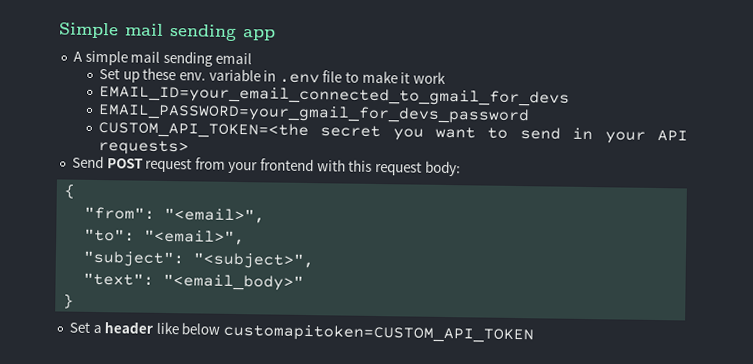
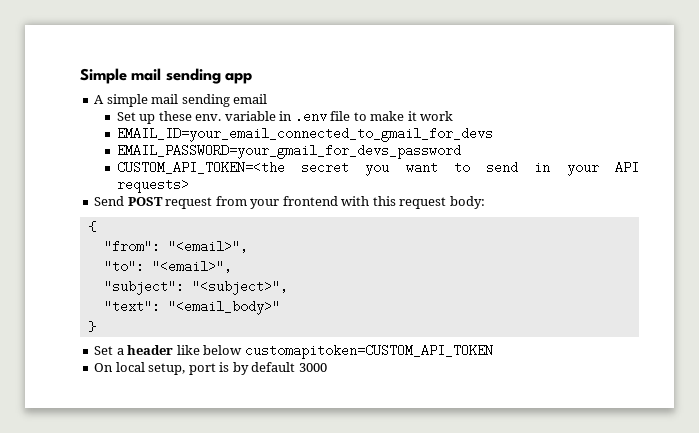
(535, 333) none -> [94,362,327,375] // On local setup, port is by default 3000

